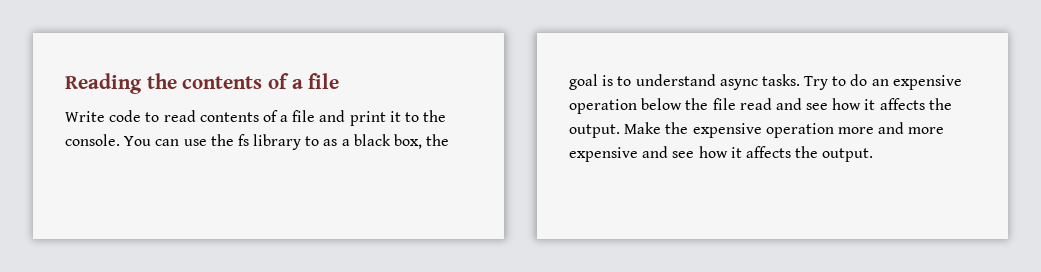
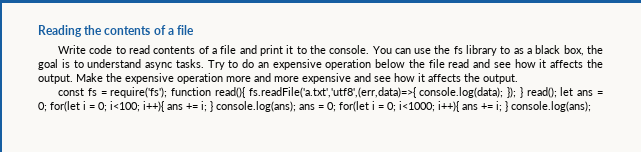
(874, 155) none -> [58,87,603,98] [38,101,591,112] // const fs = require('fs'); function read(){ fs.readFile('a.txt','utf8',(err,data)=>{ console.log(data); }); } read(); let ans = 0; for(let i = 0; i<100; i++){ ans += i; } console.log(ans); ans = 0; for(let i = 0; i<1000; i++){ ans += i; } console.log(ans);

